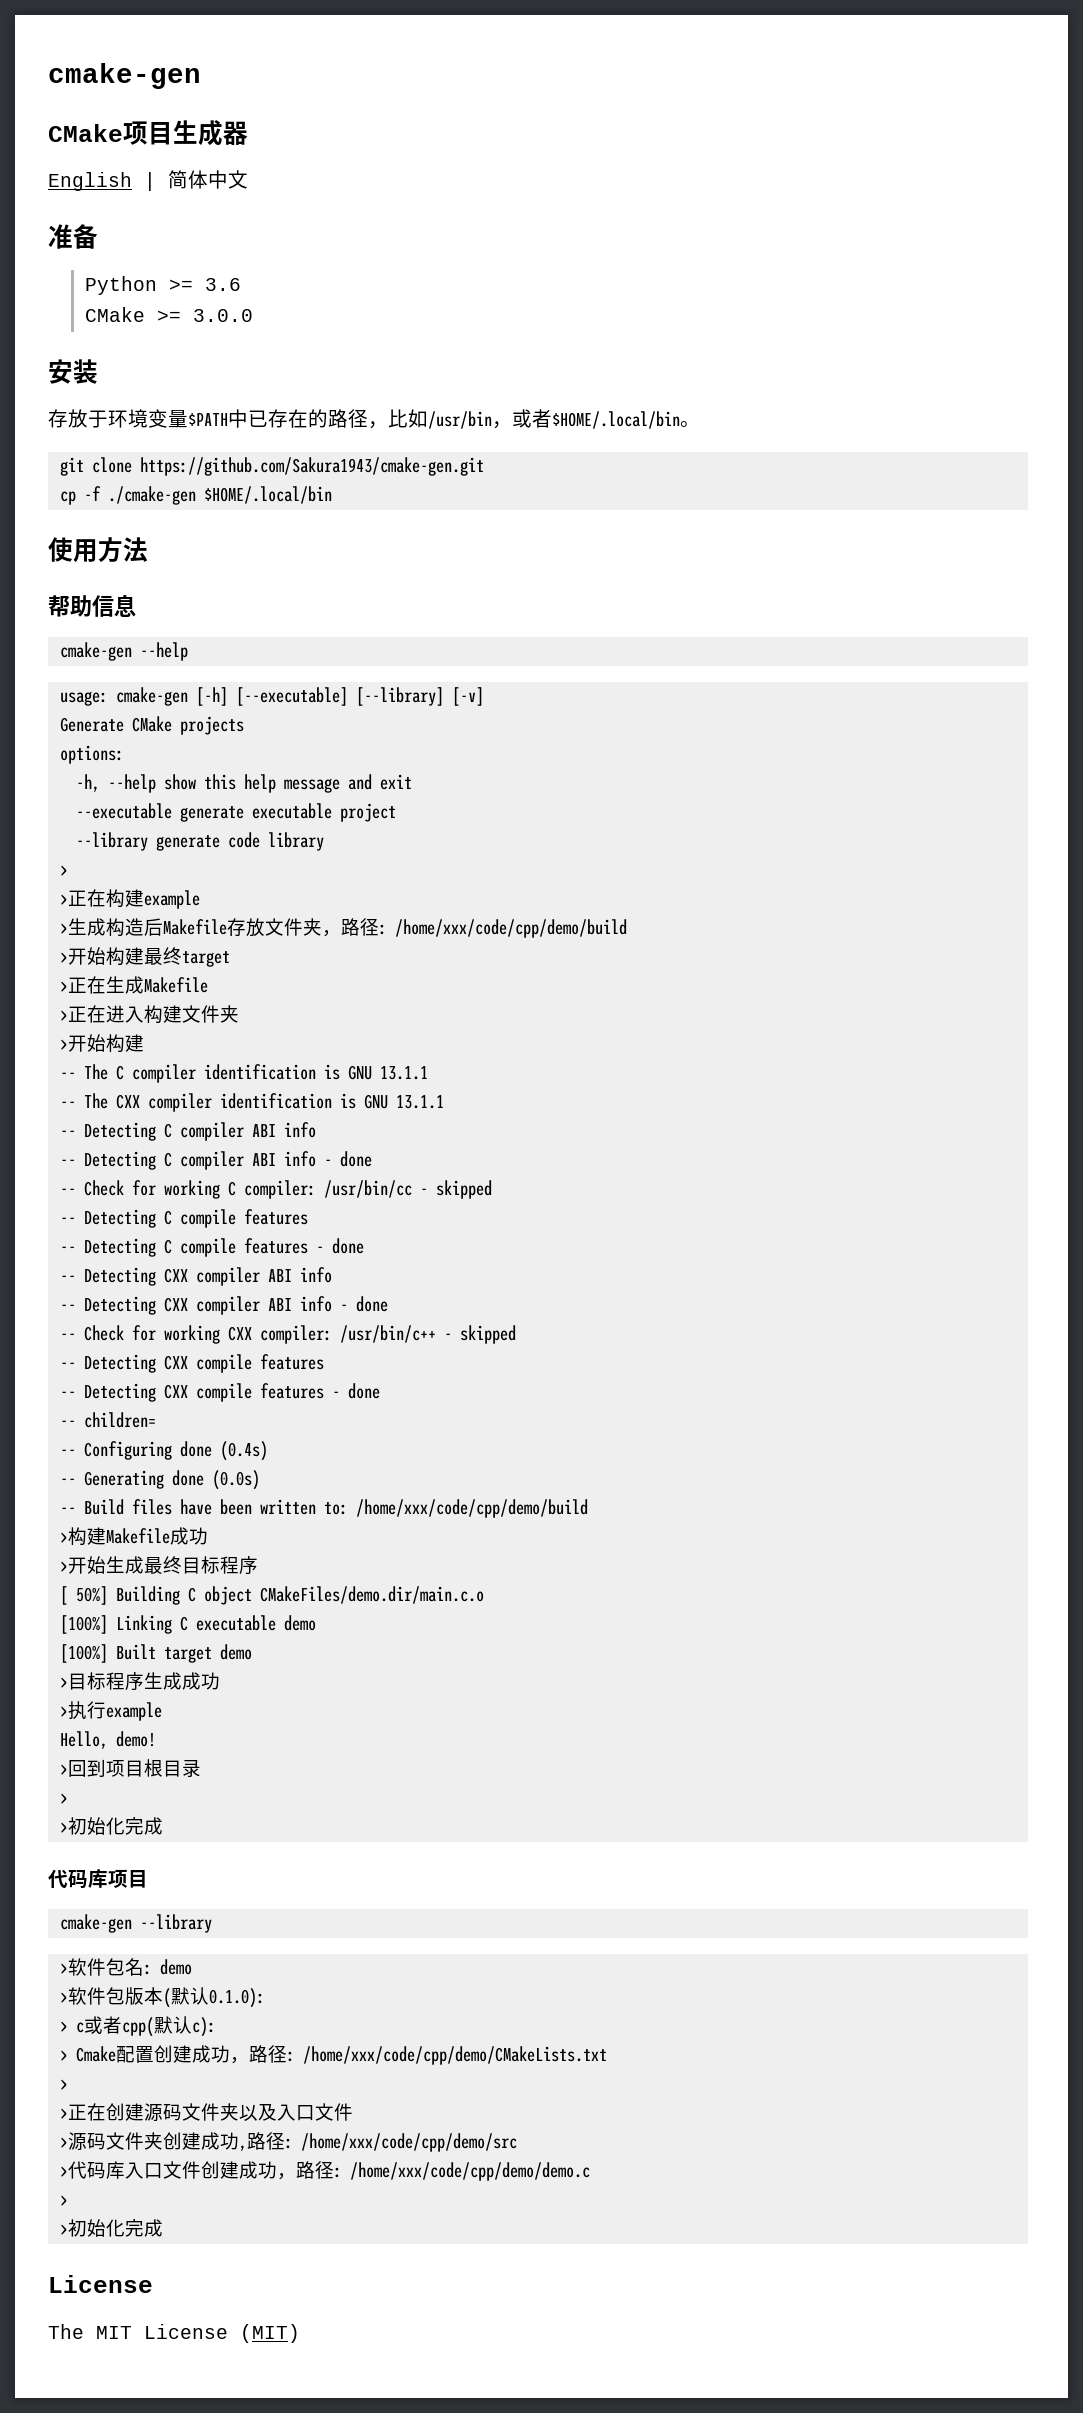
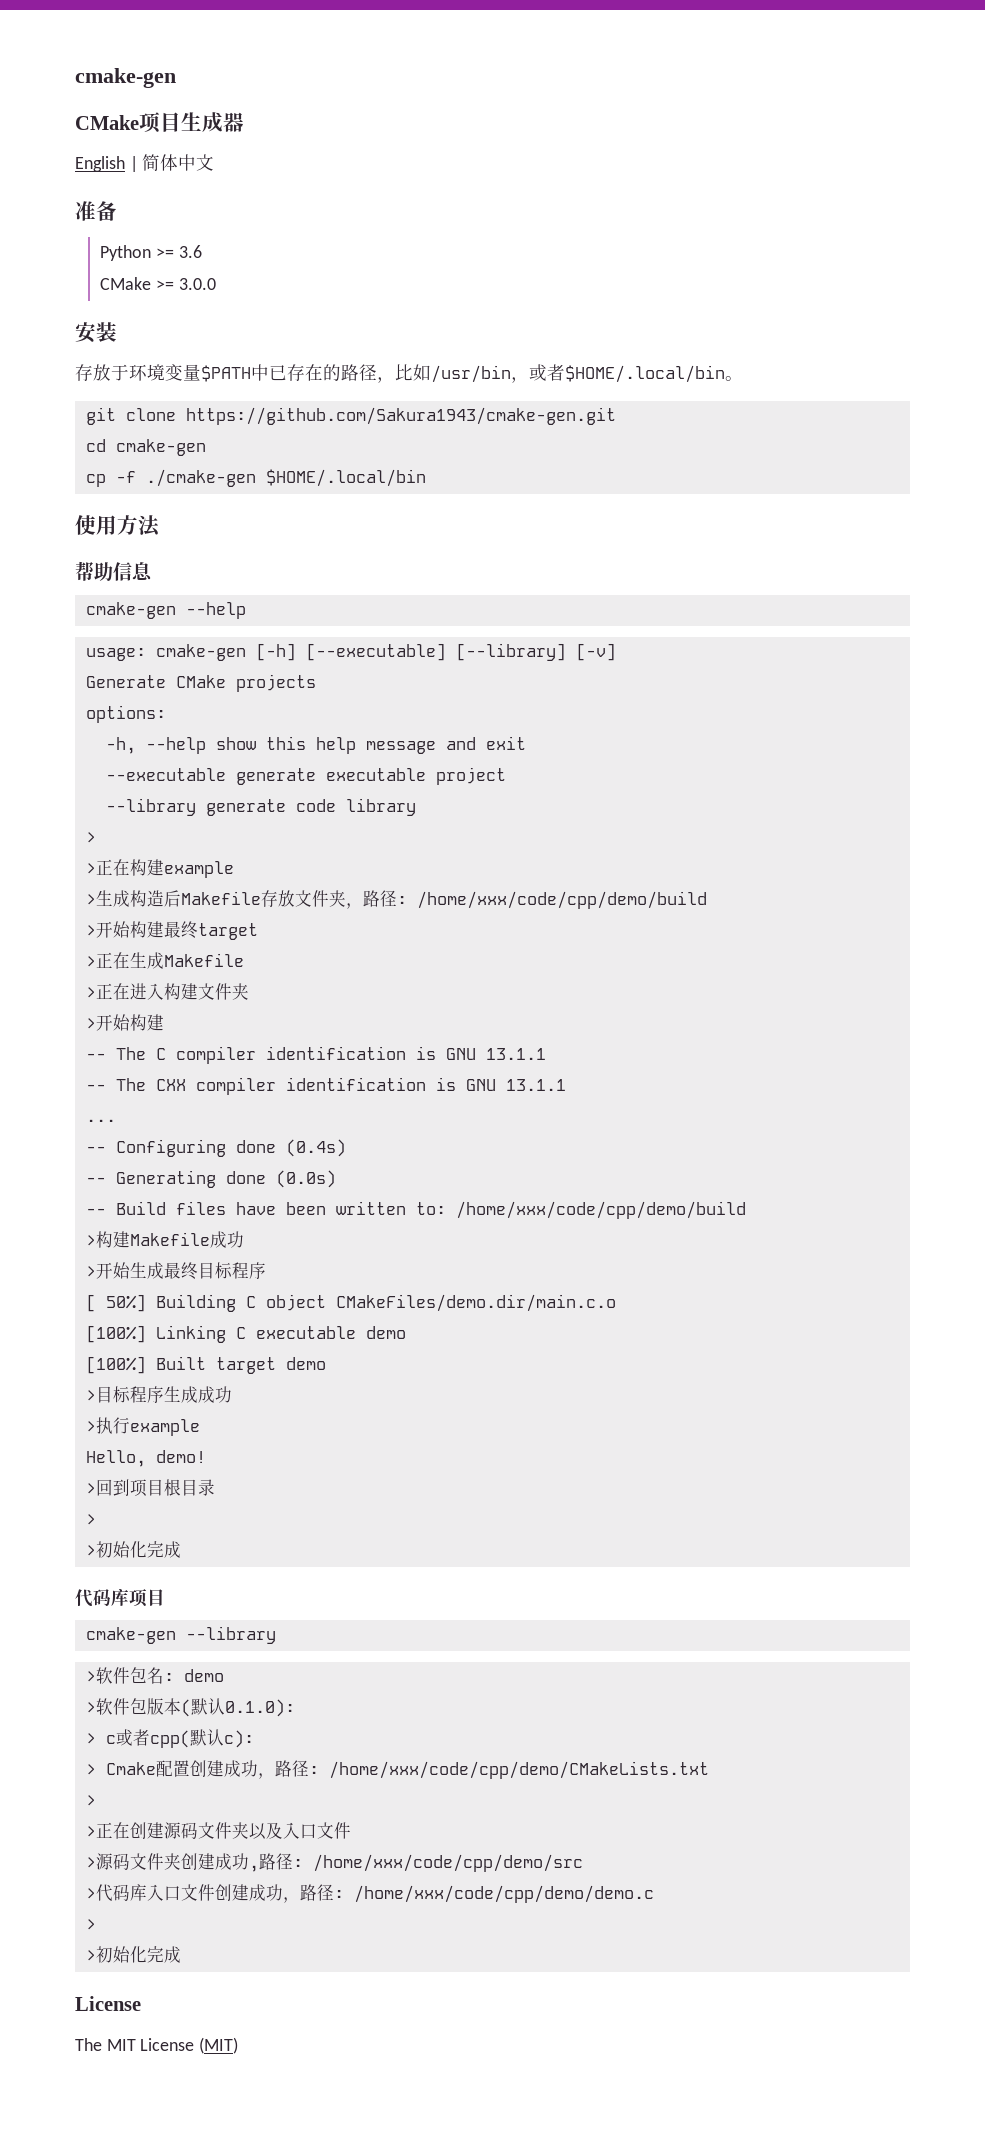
(484, 466) none -> [85,439,206,456] // cd cmake-gen
[59,1122,316,1141] [59,1151,372,1170] [59,1180,492,1199] [59,1209,308,1228] [59,1238,364,1257] [59,1267,332,1286] [59,1296,388,1315] [59,1325,516,1344] [59,1354,324,1373] [59,1383,380,1402] [59,1412,156,1428] -- Detecting C compiler ABI info // -- Detecting C compiler ABI info - done // -- Check for working C compiler: /usr/bin/cc - skipped // -- Detecting C compile features // -- Detecting C compile features - done // -- Detecting CXX compiler ABI info // -- Detecting CXX compiler ABI info - done // -- Check for working CXX compiler: /usr/bin/c++ - skipped // -- Detecting CXX compile features // -- Detecting CXX compile features - done // -- children= -> [85,1119,116,1122] ...

